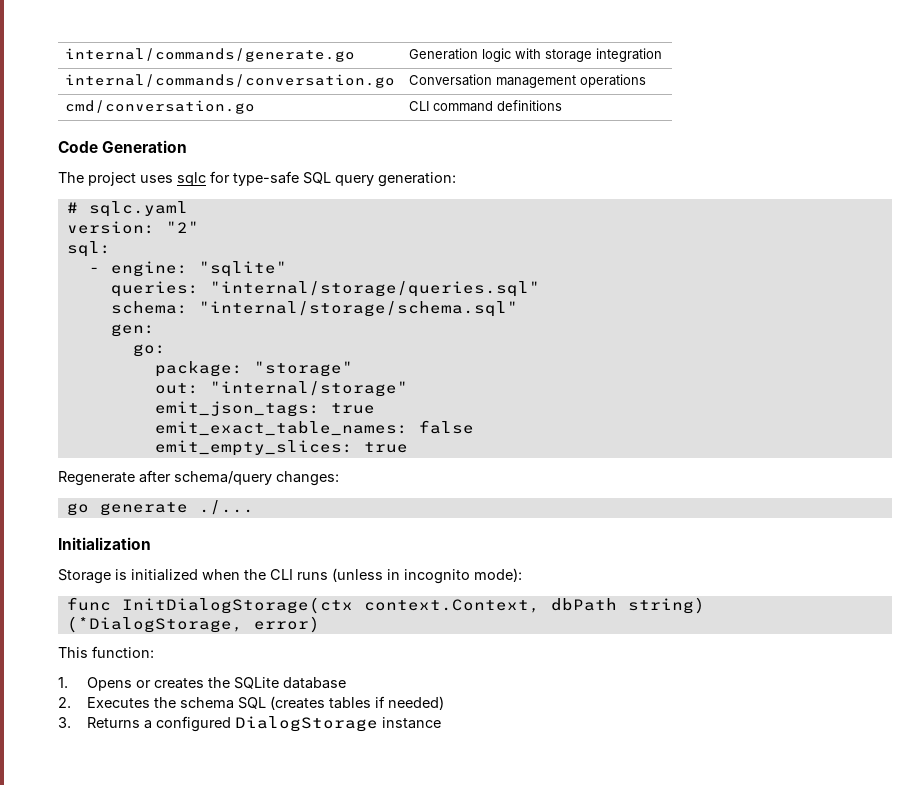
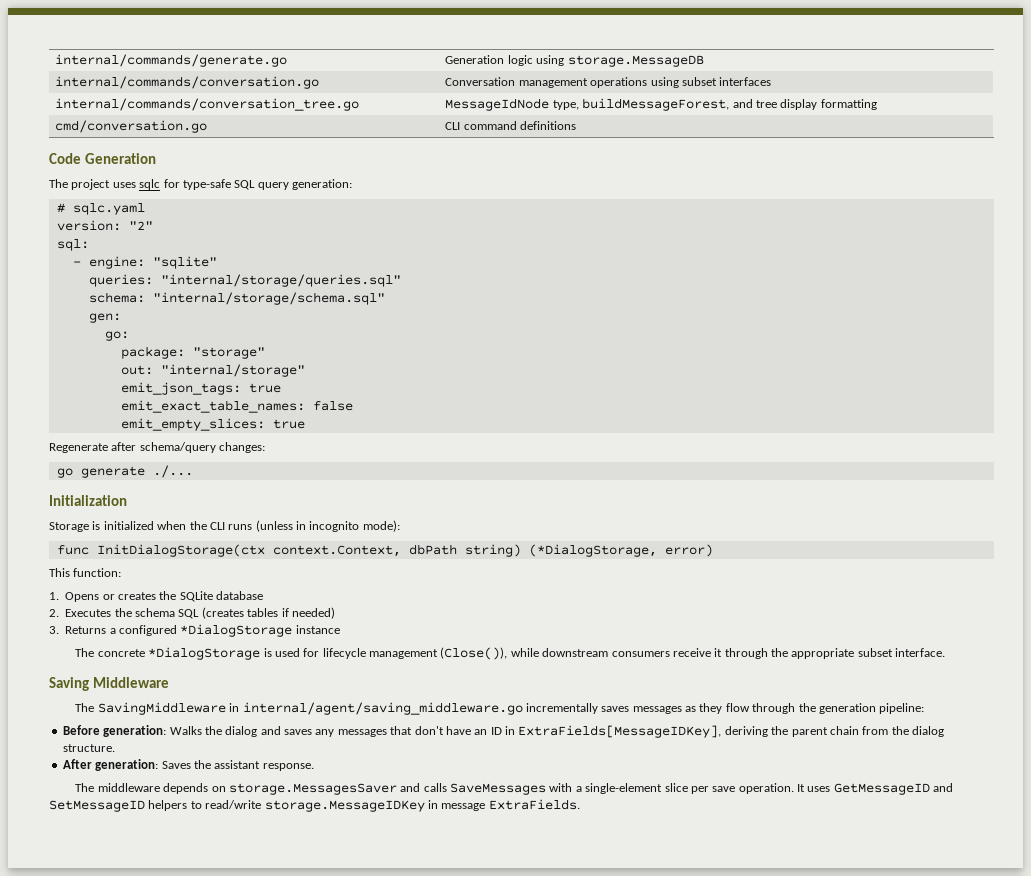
[514,48,662,62] with storage integration -> [536,55,704,67] using storage.MessageDB
(646, 81) none -> [650,77,772,88] [55,98,360,111] [445,98,877,111] using subset interfaces // internal/commands/conversation_tree.go | MessageIdNode type, buildMessageForest, and tree display formatting
[234,716,378,732] DialogStorage -> [180,624,293,637] *DialogStorage
(441, 723) none -> [75,647,946,660] [49,677,169,691] [75,702,925,715] [62,725,944,738] [62,744,115,752] [62,759,314,771] [75,783,954,795] [49,799,580,812] // The concrete *DialogStorage is used for lifecycle management (Close()), while downstream consumers receive it through the appropriate subset interface. // Saving Middleware // The SavingMiddleware in internal/agent/saving_middleware.go incrementally saves messages as they flow through the generation pipeline: // Before generation: Walks the dialog and saves any messages that don't have an ID in ExtraFields[MessageIDKey], deriving the parent chain from the dialog structure. // After generation: Saves the assistant response. // The middleware depends on storage.MessagesSaver and calls SaveMessages with a single-element slice per save operation. It uses GetMessageID and SetMessageID helpers to read/write storage.MessageIDKey in message ExtraFields.

